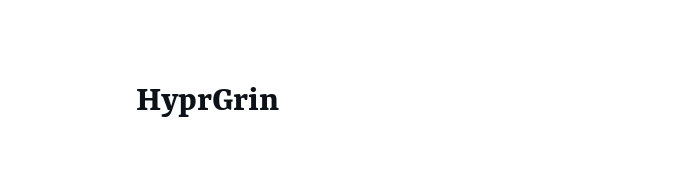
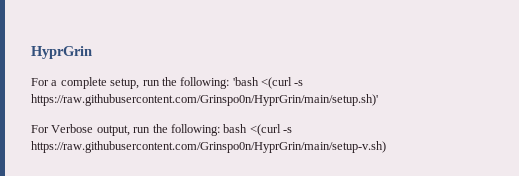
(279, 102) none -> [31,77,304,89] [31,94,378,106] [31,124,292,136] [31,141,386,153] // For a complete setup, run the following: 'bash <(curl -s https://raw.githubusercontent.com/Grinspo0n/HyprGrin/main/setup.sh)' // For Verbose output, run the following: bash <(curl -s https://raw.githubusercontent.com/Grinspo0n/HyprGrin/main/setup-v.sh)

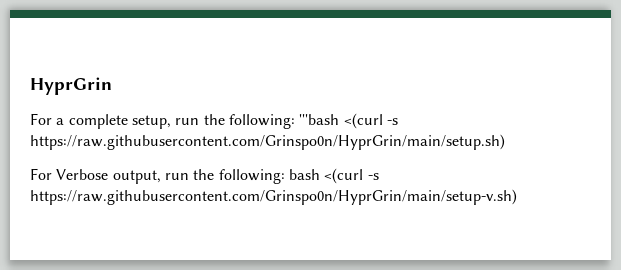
[232,77,304,89] [31,94,378,106] 'bash <(curl -s https://raw.githubusercontent.com/Grinspo0n/HyprGrin/main/setup.sh)' -> [299,113,398,129] [30,134,505,150] '''bash <(curl -s https://raw.githubusercontent.com/Grinspo0n/HyprGrin/main/setup.sh)

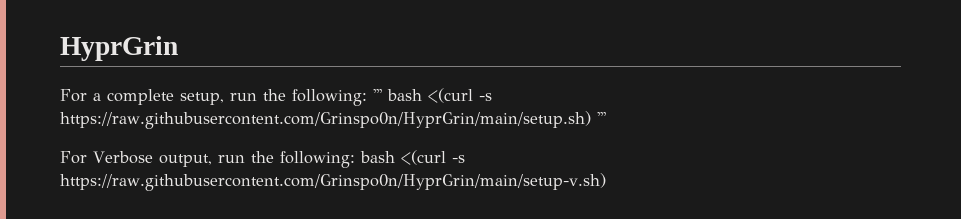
[299,114,340,125] '''bash -> [373,89,422,101] ''' bash
(505, 142) none -> [596,112,606,124] '''

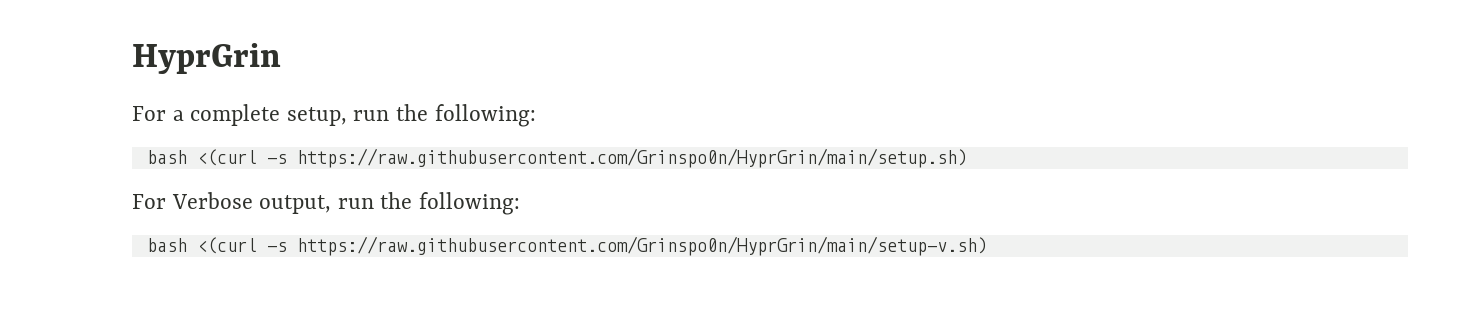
[373,89,382,101] ''' -> (536, 115) //
[596,112,606,124] ''' -> (967, 158) none
(355, 159) none -> (521, 203) //

